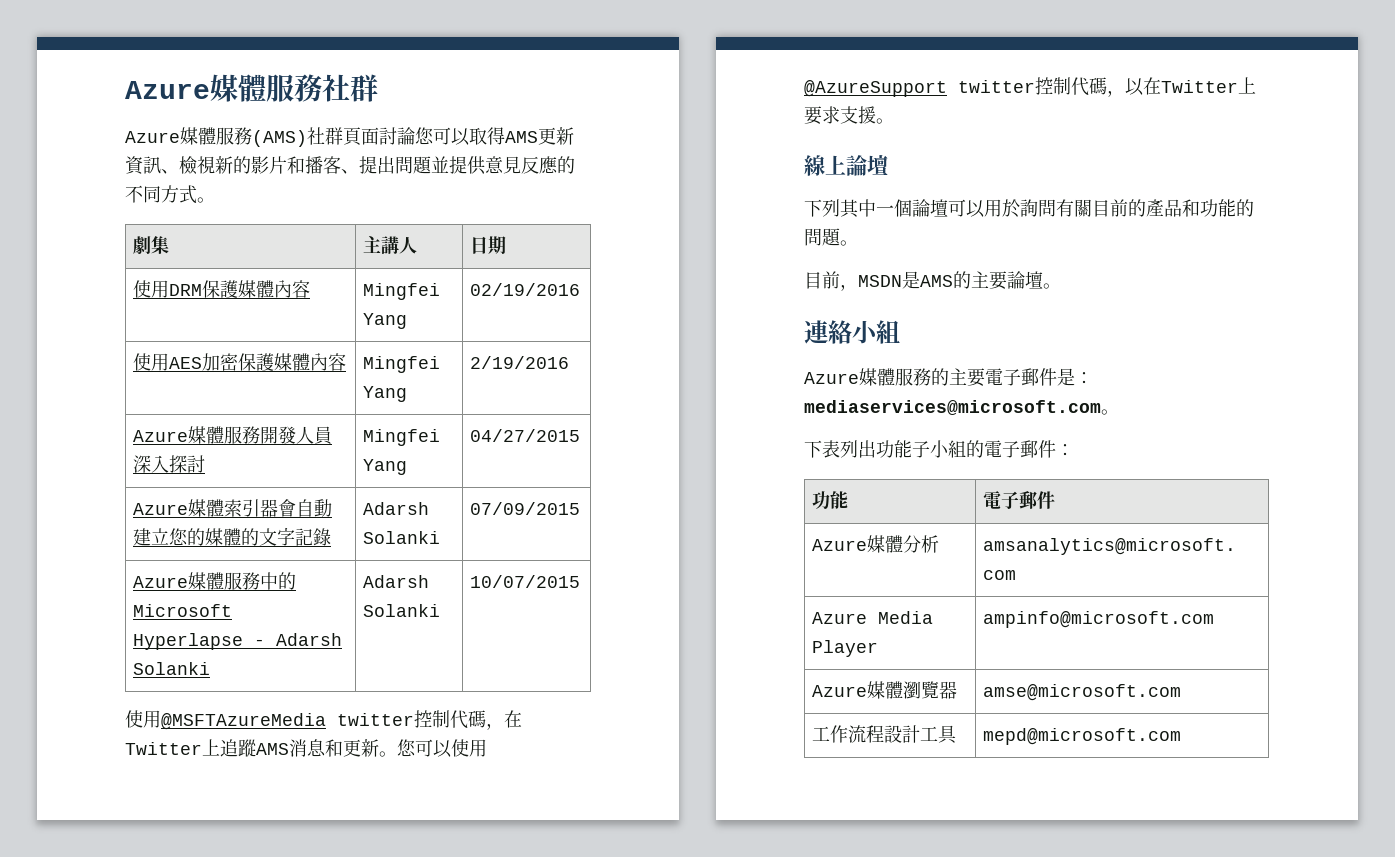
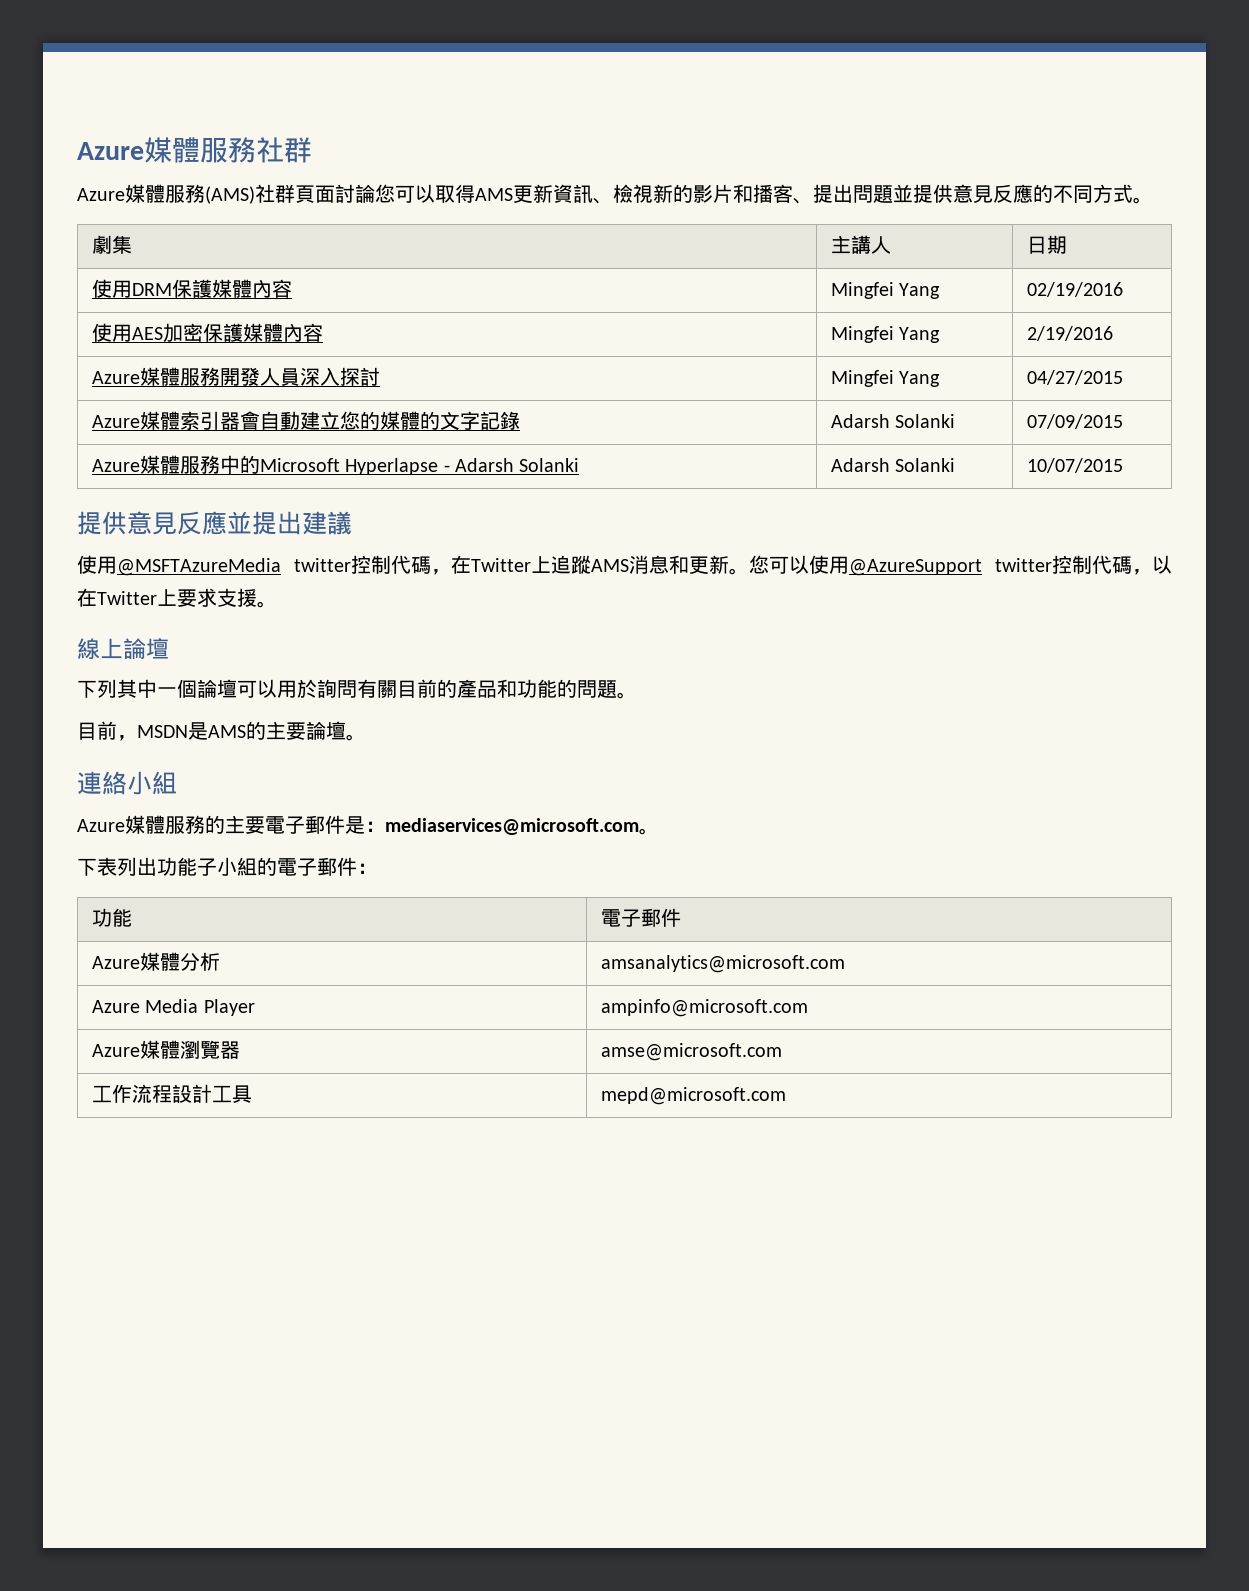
(581, 581) none -> [77,511,352,535] // 提供意見反應並提出建議

